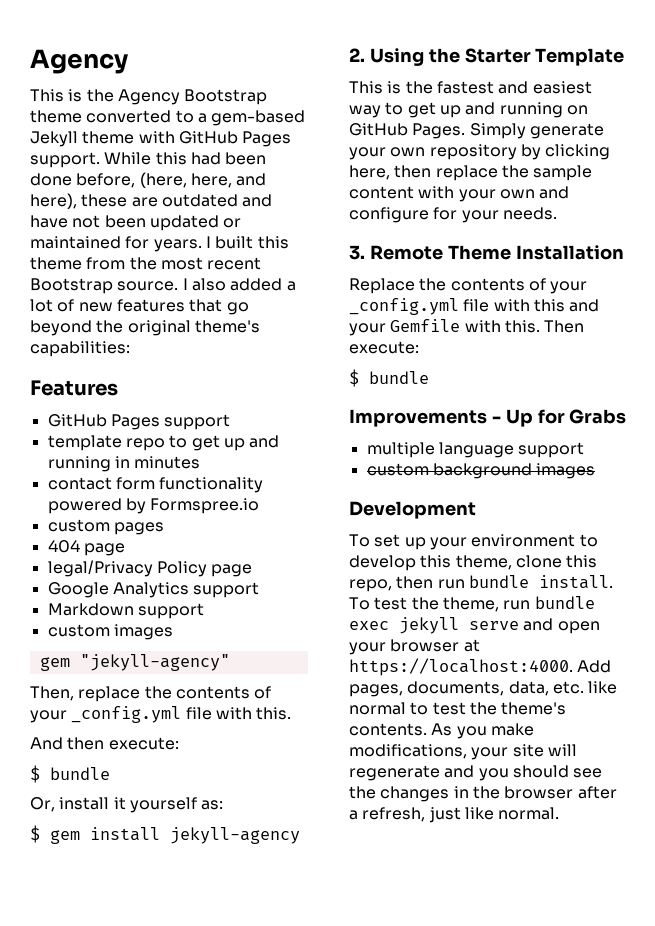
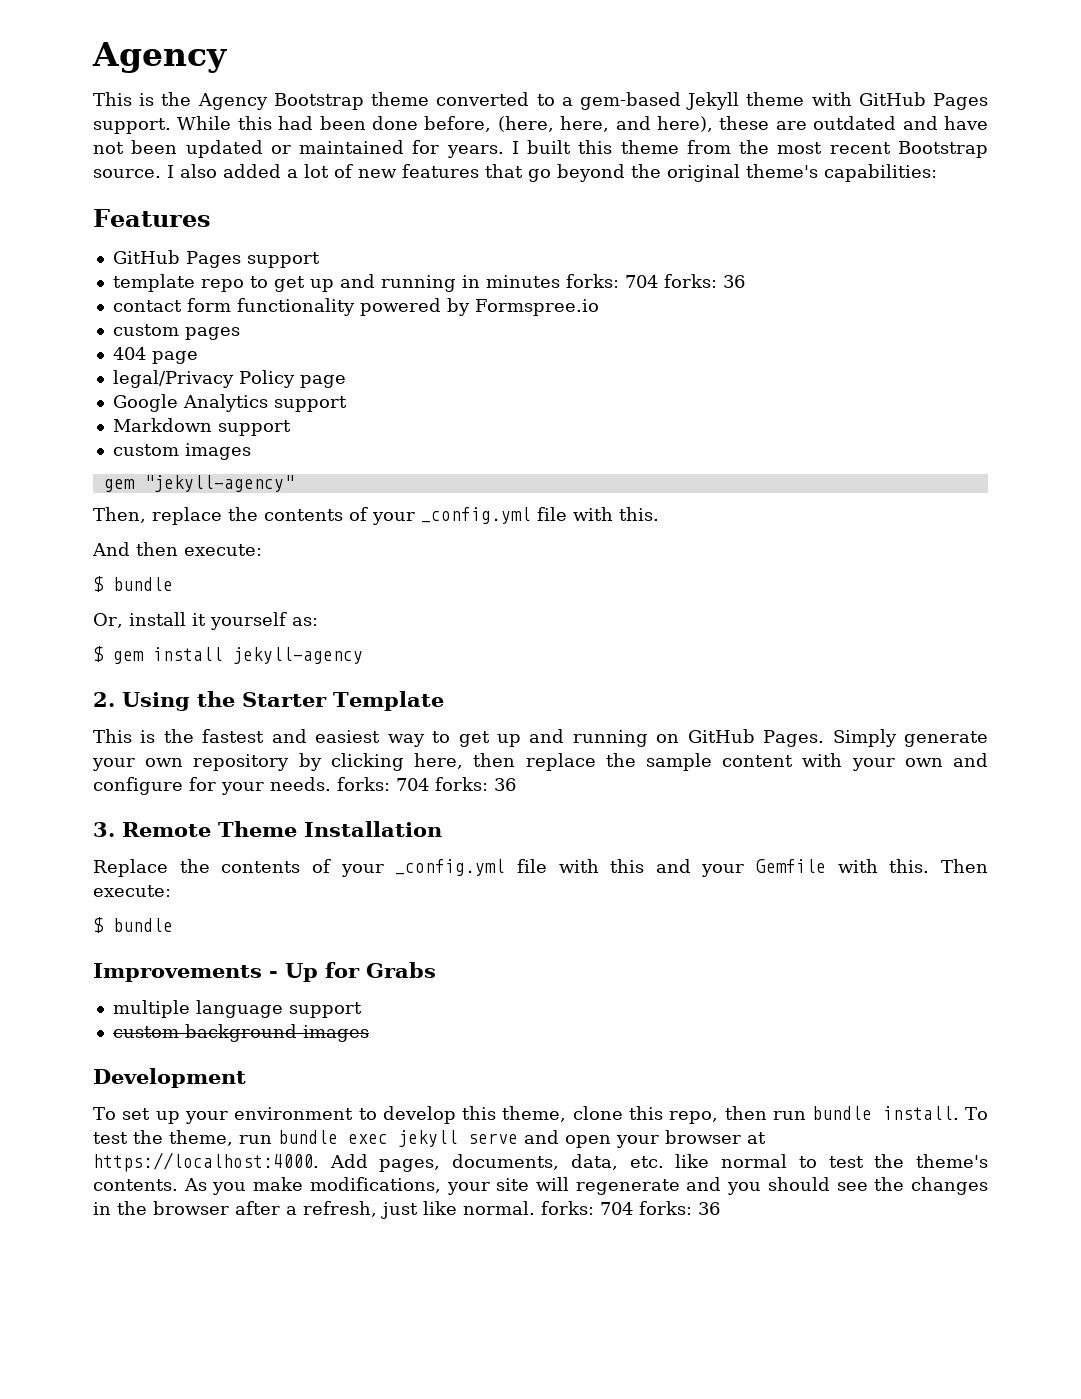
(201, 462) none -> [565,274,745,288] forks: 704 forks: 36
(557, 213) none -> [337,777,516,791] forks: 704 forks: 36
(560, 813) none -> [541,1201,720,1215] forks: 704 forks: 36

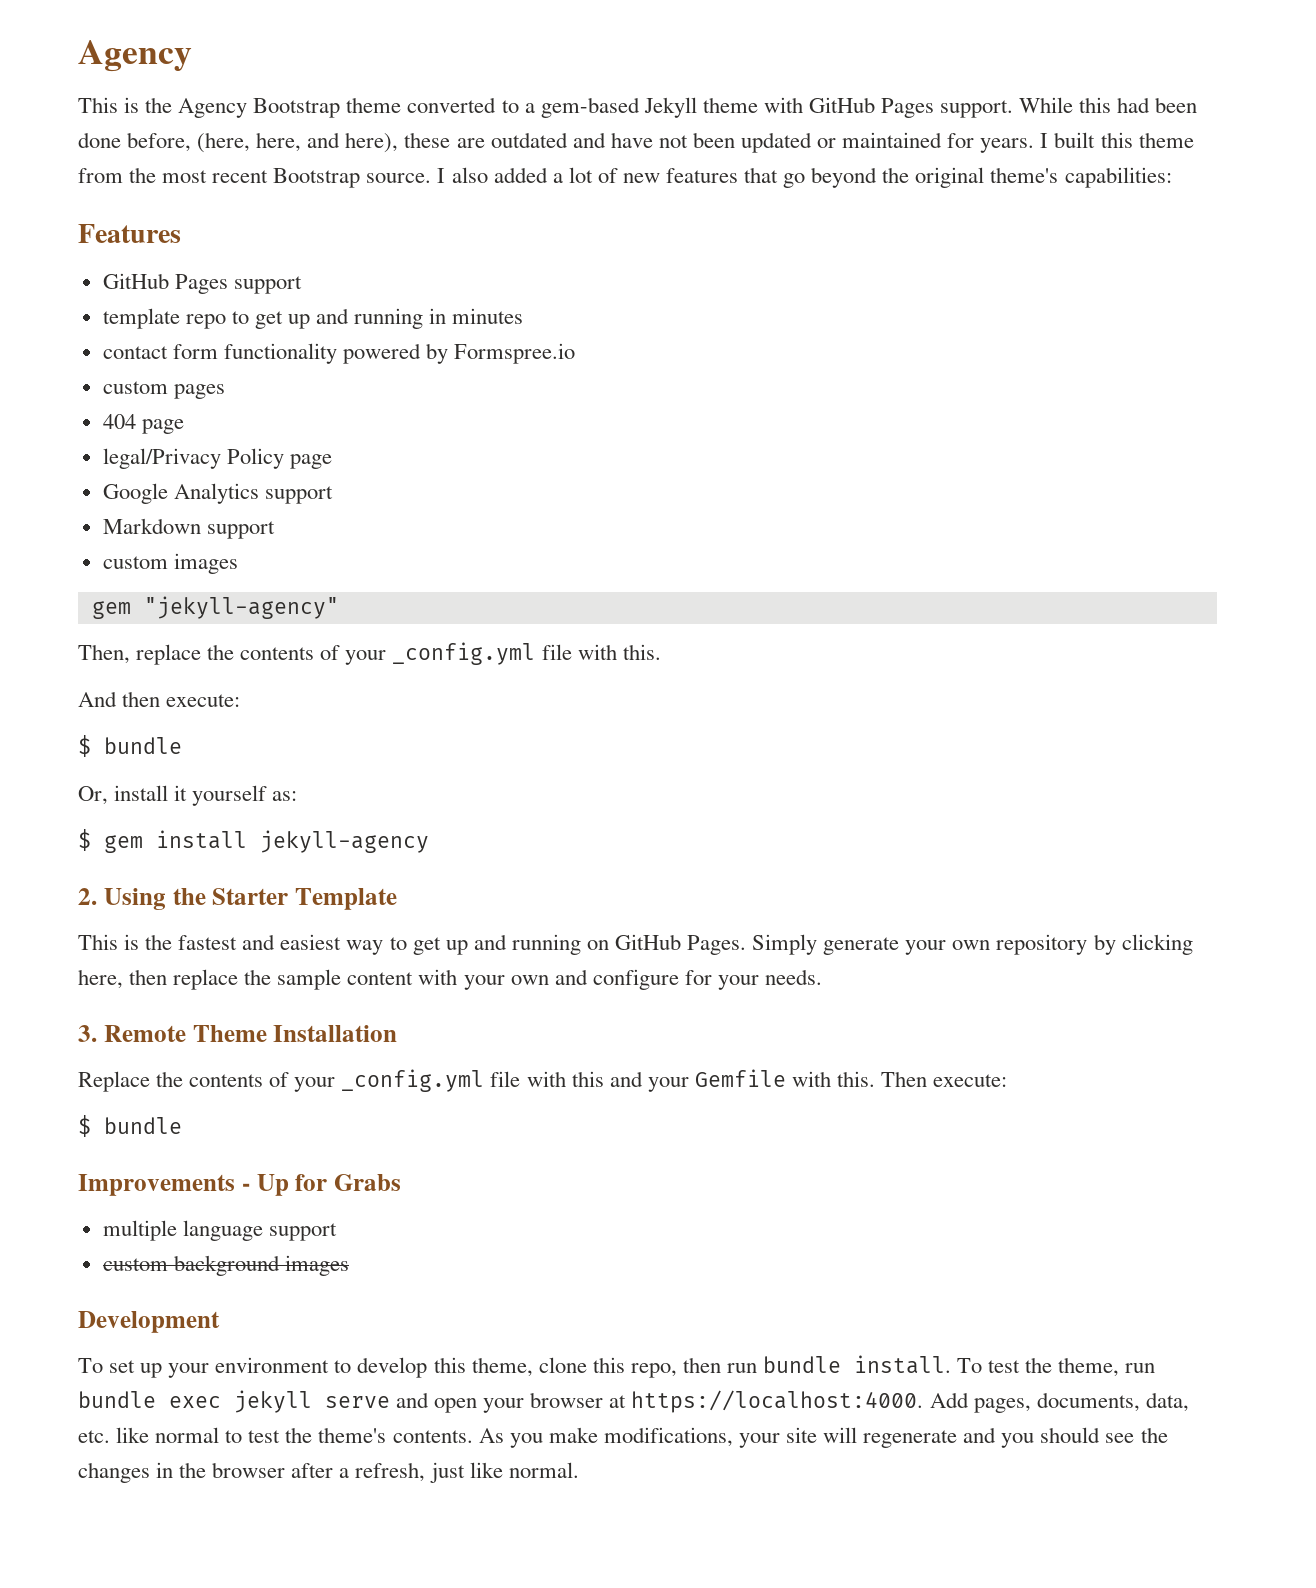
[565,274,745,288] forks: 704 forks: 36 -> (524, 316) none
[337,777,516,791] forks: 704 forks: 36 -> (822, 977) none
[541,1201,720,1215] forks: 704 forks: 36 -> (579, 1470) none

